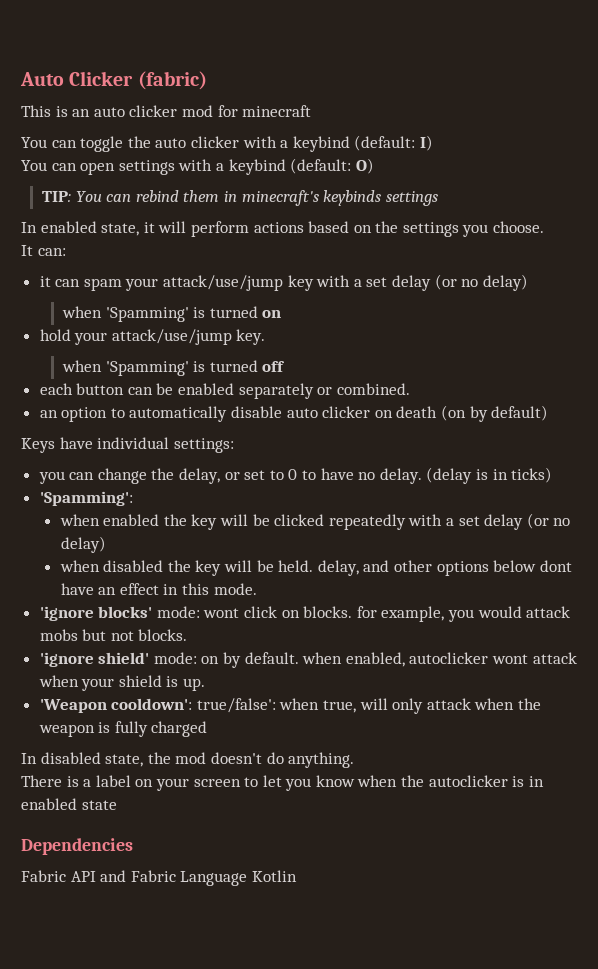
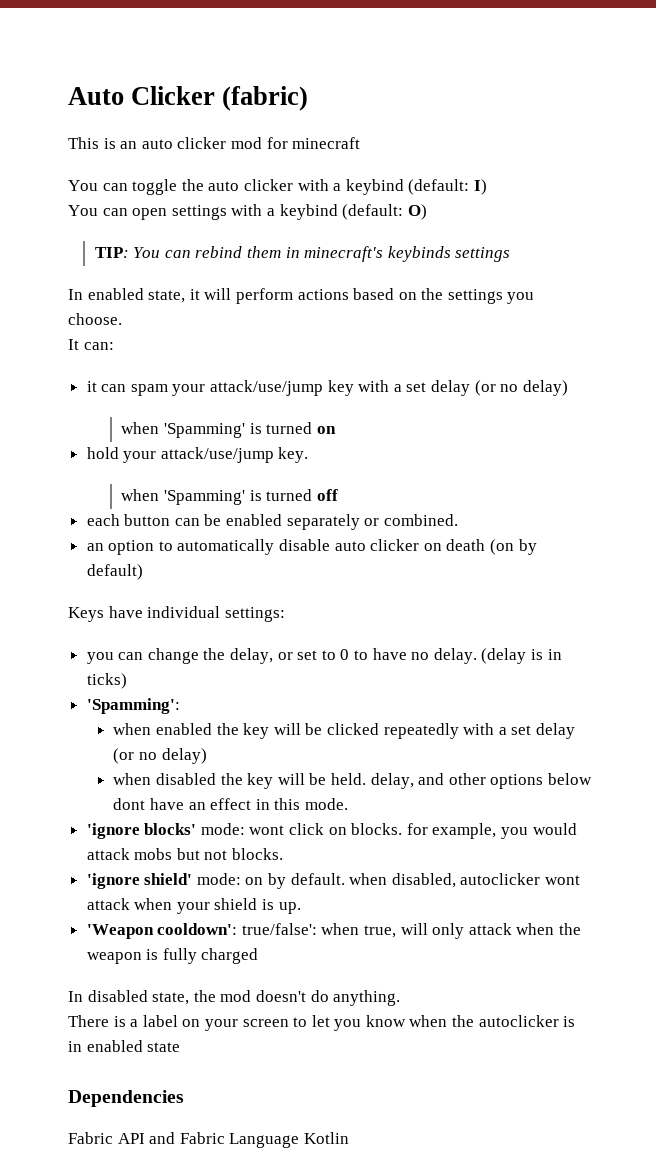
[345,652,405,667] enabled, -> [391,873,456,888] disabled,

